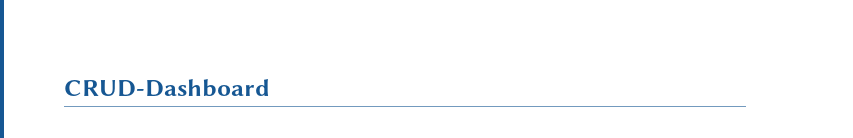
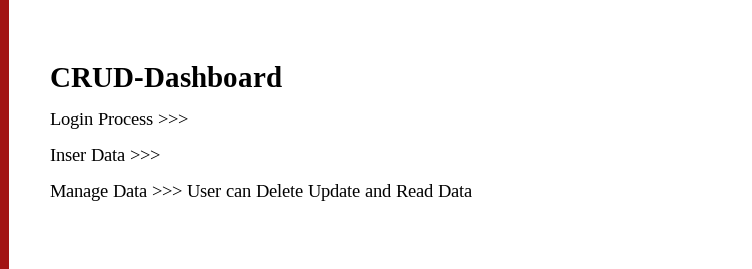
(270, 88) none -> [50,113,188,129] [50,149,160,161] [50,184,472,201] // Login Process >>> // Inser Data >>> // Manage Data >>> User can Delete Update and Read Data

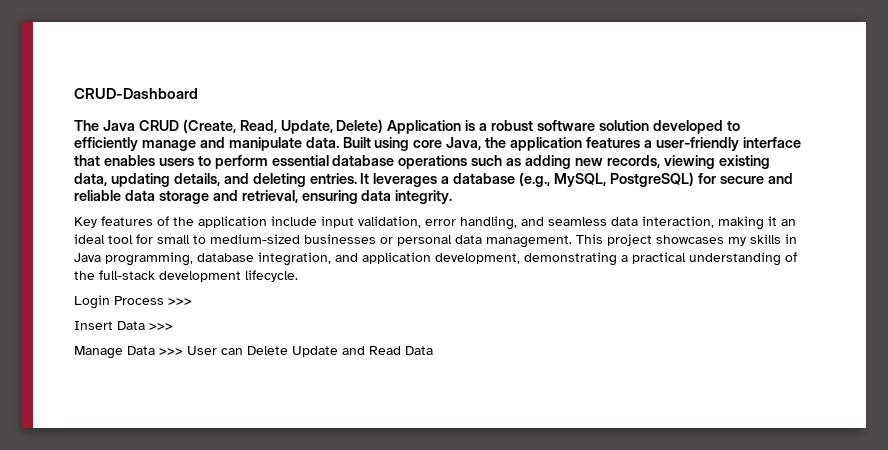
(282, 76) none -> [74,119,740,134] [74,137,801,151] [74,155,770,169] [74,172,793,187] [74,190,453,204] [74,216,796,230] [74,234,797,248] [74,252,797,266] [74,270,298,282] // The Java CRUD (Create, Read, Update, Delete) Application is a robust software solution developed to efficiently manage and manipulate data. Built using core Java, the application features a user-friendly interface that enables users to perform essential database operations such as adding new records, viewing existing data, updating details, and deleting entries. It leverages a database (e.g., MySQL, PostgreSQL) for secure and reliable data storage and retrieval, ensuring data integrity. // Key features of the application include input validation, error handling, and seamless data interaction, making it an ideal tool for small to medium-sized businesses or personal data management. This project showcases my skills in Java programming, database integration, and application development, demonstrating a practical understanding of the full-stack development lifecycle.
[50,149,86,161] Inser -> [74,321,113,330] Insert

